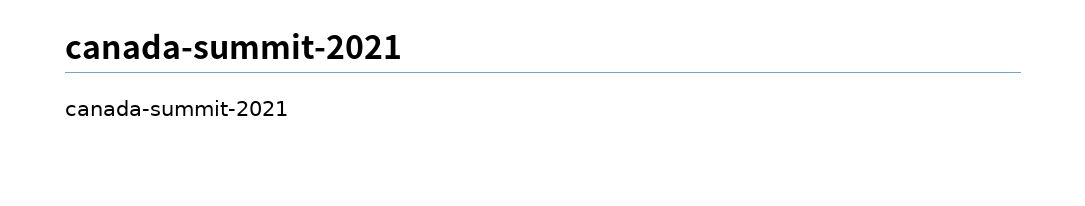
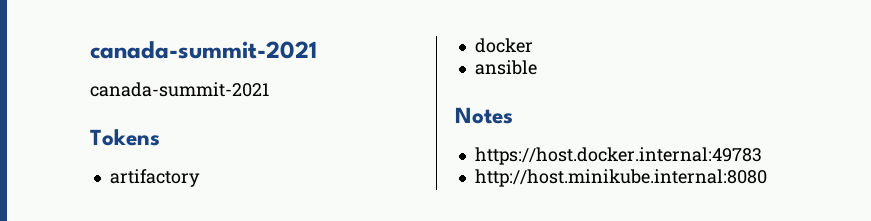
(288, 108) none -> [90,129,160,146] [109,169,200,187] [474,38,533,53] [474,60,537,75] [455,107,513,124] [474,147,762,165] [474,169,767,187] // Tokens // artifactory // docker // ansible // Notes // https://host.docker.internal:49783 // http://host.minikube.internal:8080

